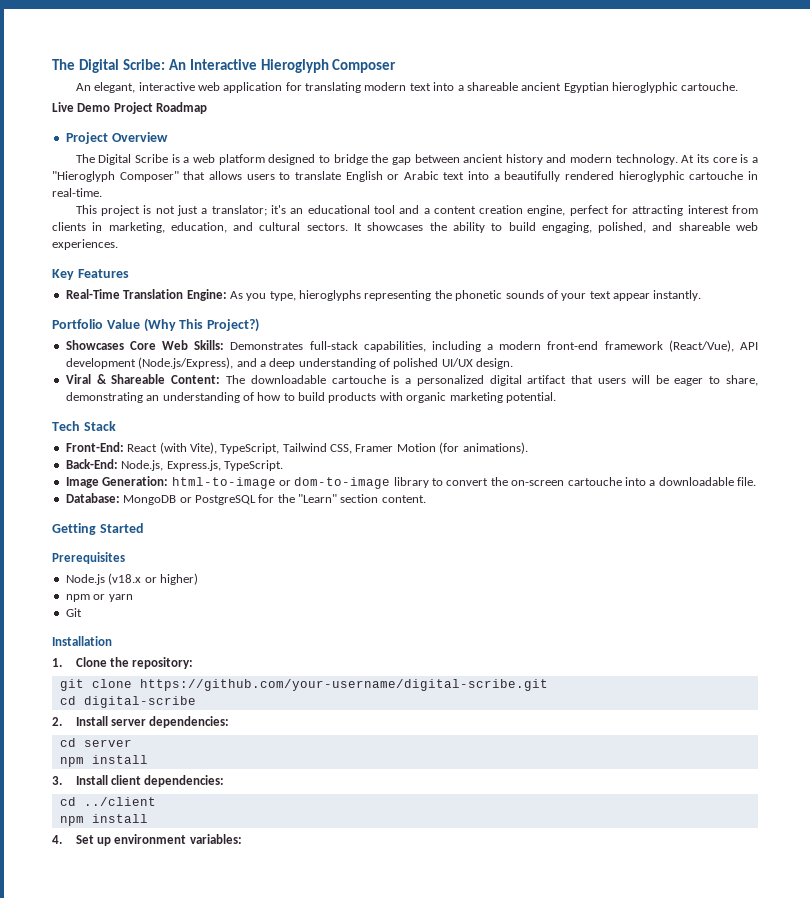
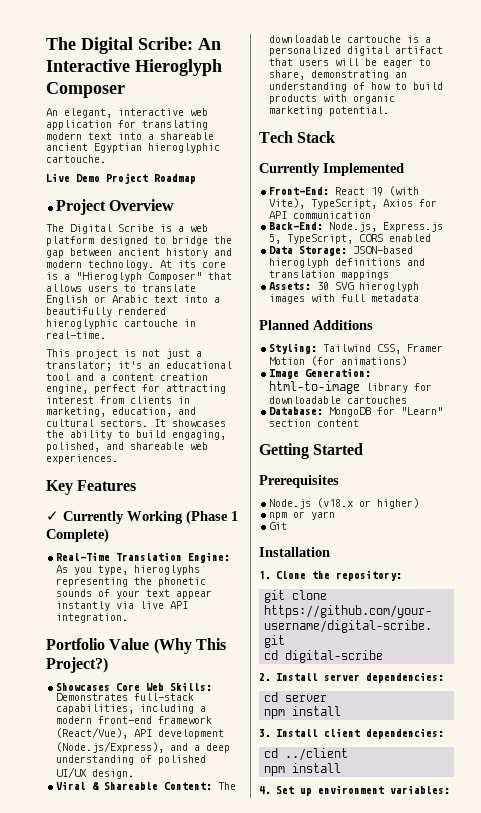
(129, 273) none -> [46,510,238,525] [46,528,109,543] // ✓ Currently Working (Phase 1 Complete)
[653,290,702,301] instantly. -> [55,601,188,611] [55,613,128,623] instantly via live API integration.
(116, 426) none -> [259,163,404,176] // Currently Implemented
(158, 448) none -> [370,187,383,196] 19
(280, 448) none -> [382,199,437,207] [268,211,371,219] [268,222,443,232] [268,234,431,244] [268,246,413,256] [268,258,425,268] [268,270,389,280] [268,282,419,292] [268,294,419,304] [259,320,373,330] [268,343,317,354] Axios for API communication // Back-End: Node.js, Express.js 5, TypeScript, CORS enabled // Data Storage: JSON-based hieroglyph definitions and translation mappings // Assets: 30 SVG hieroglyph images with full metadata // Planned Additions // Styling:
[462,442,528,454] [65,459,283,471] [65,476,756,489] [65,493,295,505] animations). // Back-End: Node.js, Express.js, TypeScript. // Image Generation: html-to-image or dom-to-image library to convert the on-screen cartouche into a downloadable file. // Database: MongoDB or PostgreSQL for the -> [340,356,407,366] [268,368,371,379] [268,381,432,394] [268,396,407,404] [268,407,395,417] animations) // Image Generation: html-to-image library for downloadable cartouches // Database: MongoDB for
[381,495,426,503] content. -> [316,419,359,427] content

